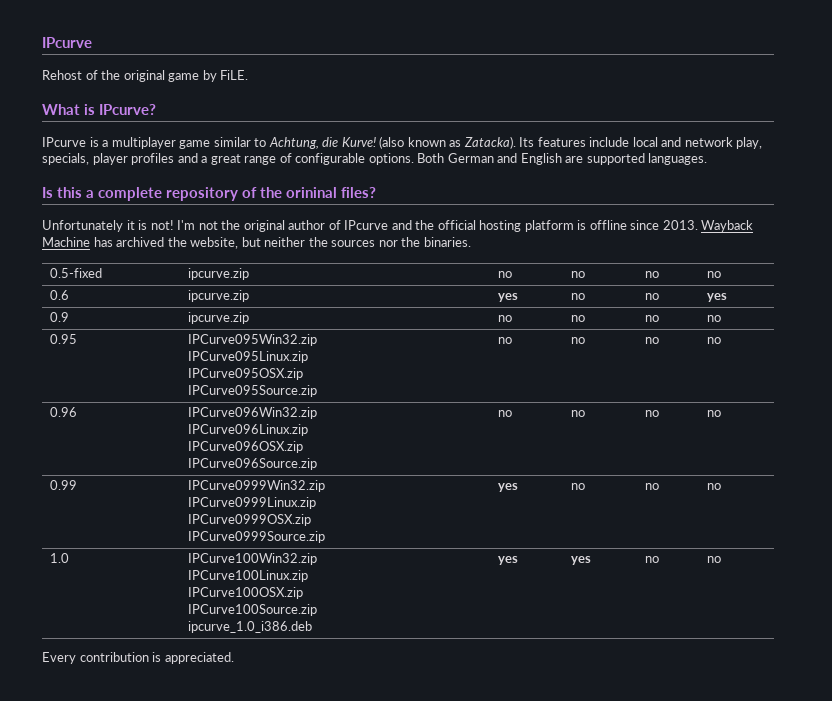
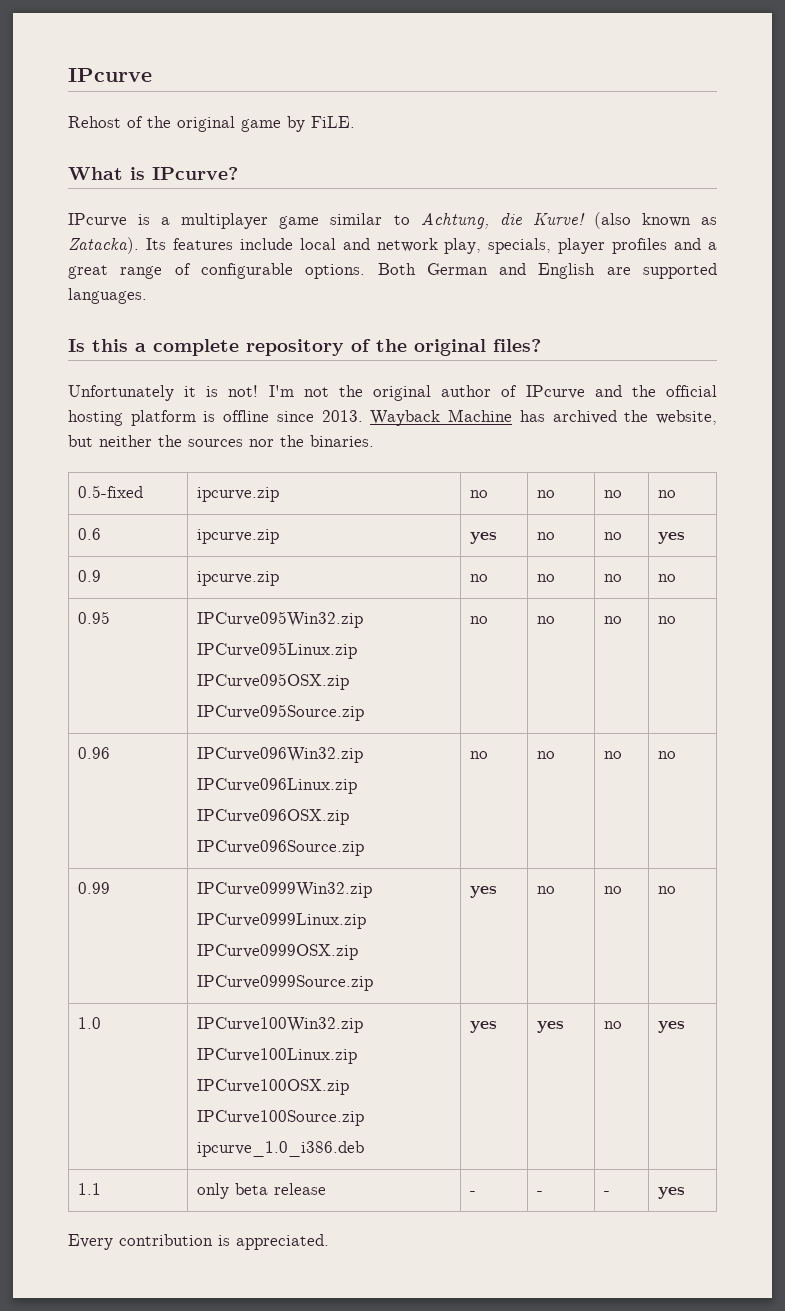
[286,187,337,198] orininal -> [414,339,486,356] original
[706,556,721,563] no -> [658,1021,686,1033] [78,1183,102,1195] [197,1183,327,1199] [470,1191,477,1195] [537,1191,544,1195] [604,1191,611,1195] [658,1187,686,1199] yes // 1.1 | only beta release | - | - | - | yes

